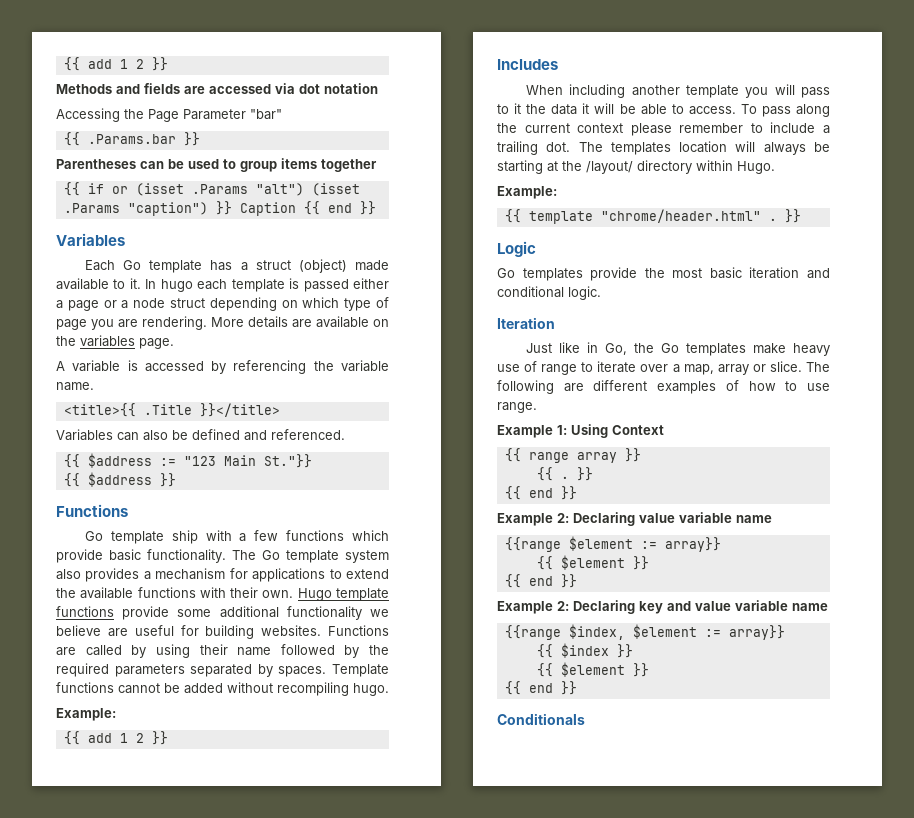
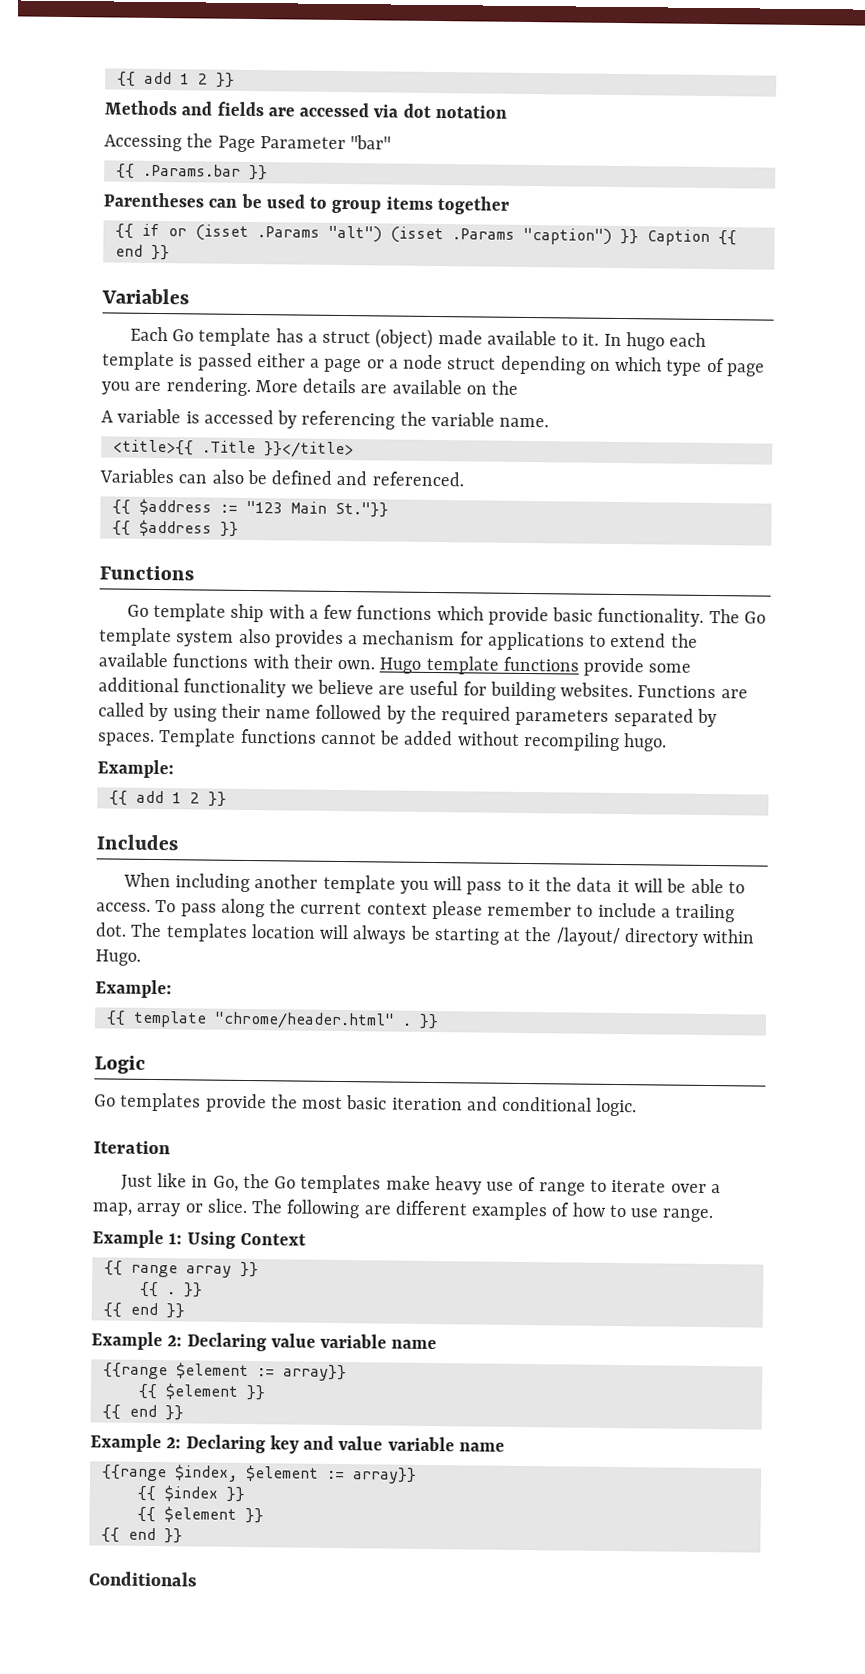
[80,335,174,349] variables page. -> (519, 387) none

